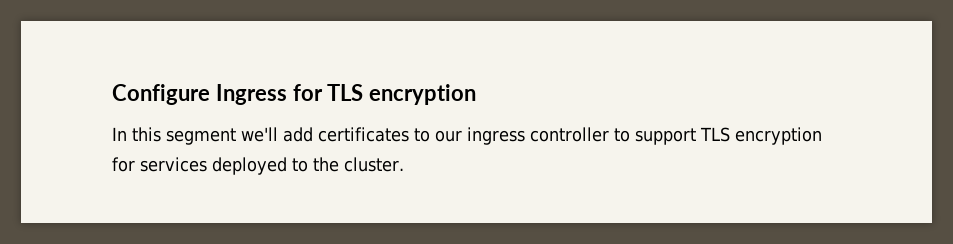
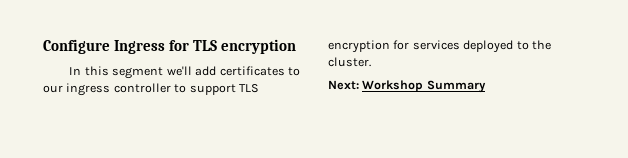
(404, 164) none -> [328,80,486,93] // Next: Workshop Summary

